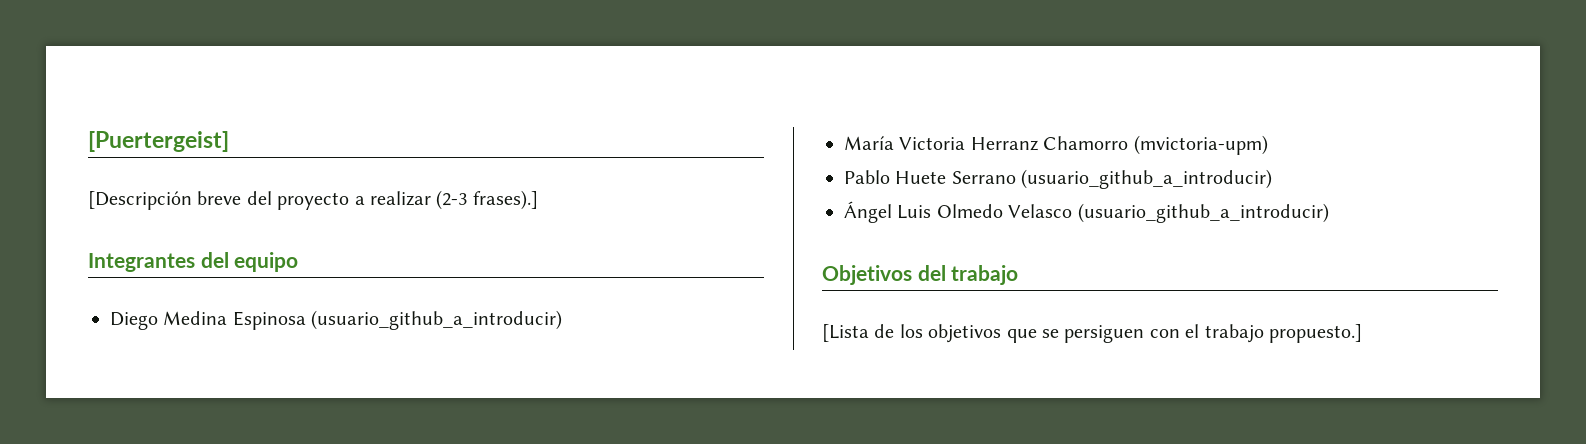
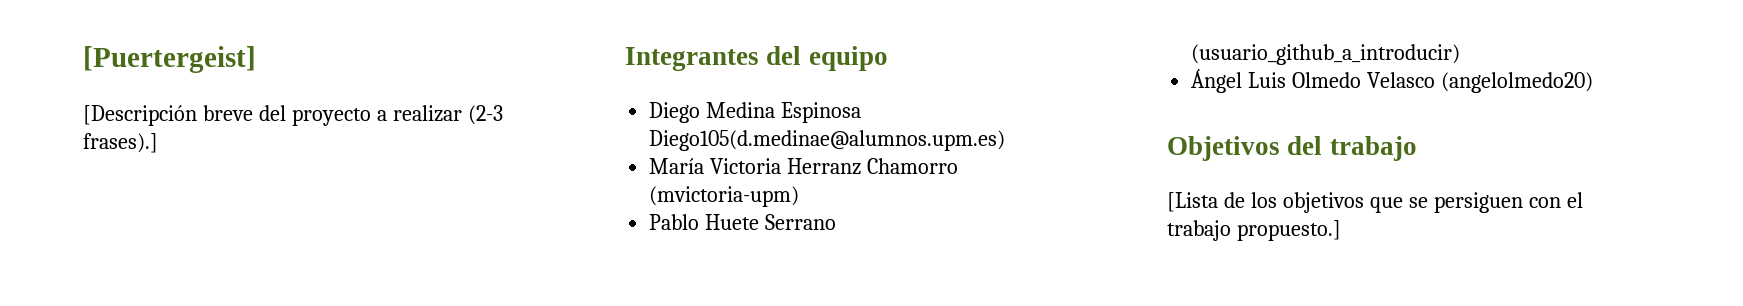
[311,310,563,330] (usuario_github_a_introducir) -> [649,130,1006,151] Diego105(d.medinae@alumnos.upm.es)
[1077,203,1329,223] (usuario_github_a_introducir) -> [1440,72,1593,93] (angelolmedo20)

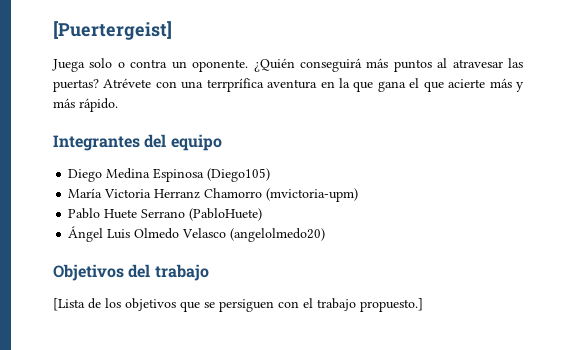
[83,105,503,126] [83,133,158,153] [Descripción breve del proyecto a realizar (2-3 frases).] -> [52,58,523,72] [53,78,525,92] [53,98,118,112] Juega solo o contra un oponente. ¿Quién conseguirá más puntos al atravesar las puertas? Atrévete con una terrprífica aventura en la que gana el que acierte más y más rápido.
[649,130,1006,151] Diego105(d.medinae@alumnos.upm.es) -> [207,168,271,182] (Diego105)
[1191,44,1461,65] (usuario_github_a_introducir) -> [189,208,263,221] (PabloHuete)

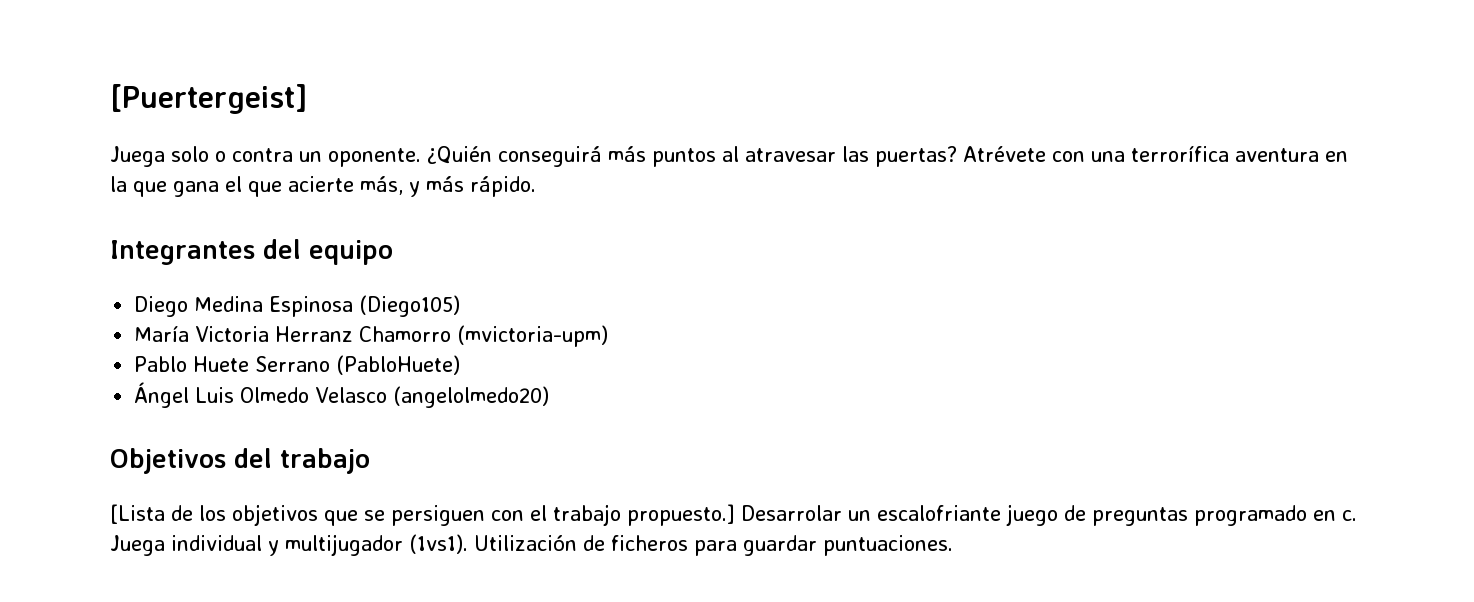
[206,78,264,92] terrprífica -> [1131,146,1229,162] terrorífica
[489,78,512,88] más -> [360,176,403,195] más,
(423, 305) none -> [741,504,1357,526] [110,534,953,556] Desarrolar un escalofriante juego de preguntas programado en c. Juega individual y multijugador (1vs1). Utilización de ficheros para guardar puntuaciones.

